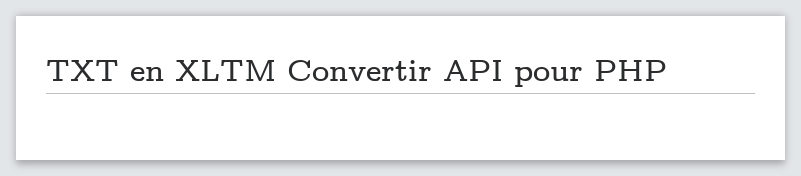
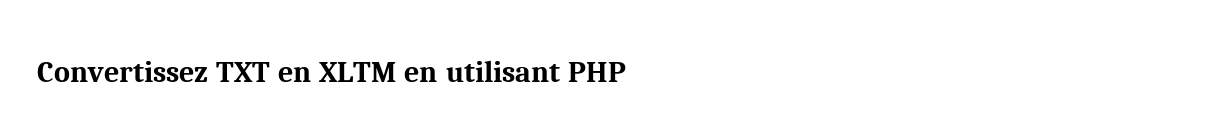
(46, 70) none -> [37,61,208,82] Convertissez
[287,60,583,87] Convertir API pour -> [404,60,560,82] en utilisant

